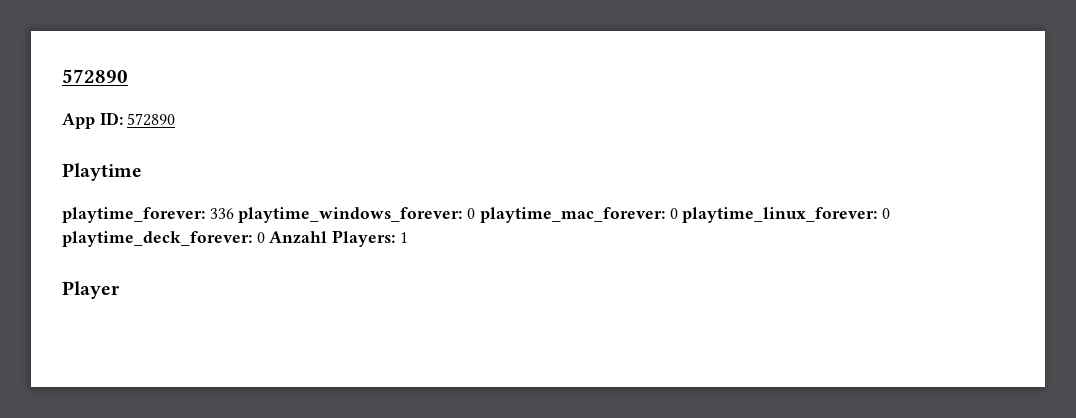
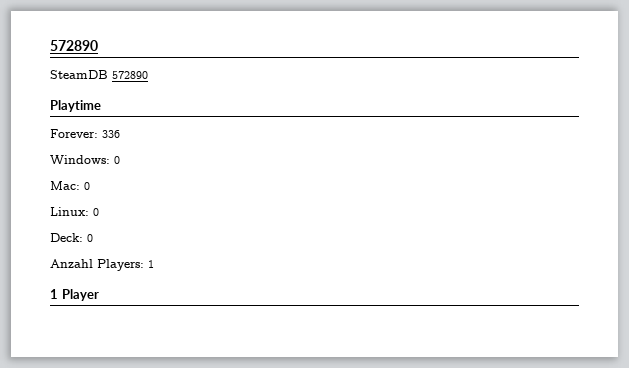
[62,69,128,83] [62,112,123,129] 572890 // App ID: -> [50,40,98,51] [50,70,108,79] 572890 // SteamDB
[62,207,205,223] playtime_forever: -> [50,129,98,138] Forever:
[238,207,891,223] [62,231,265,247] playtime_windows_forever: 0 playtime_mac_forever: 0 playtime_linux_forever: 0 playtime_deck_forever: 0 -> [50,155,120,165] [50,181,90,190] [50,207,99,216] [50,233,93,242] // Windows: 0 // Mac: 0 // Linux: 0 // Deck: 0 //
(408, 237) none -> [50,289,58,299] 1

